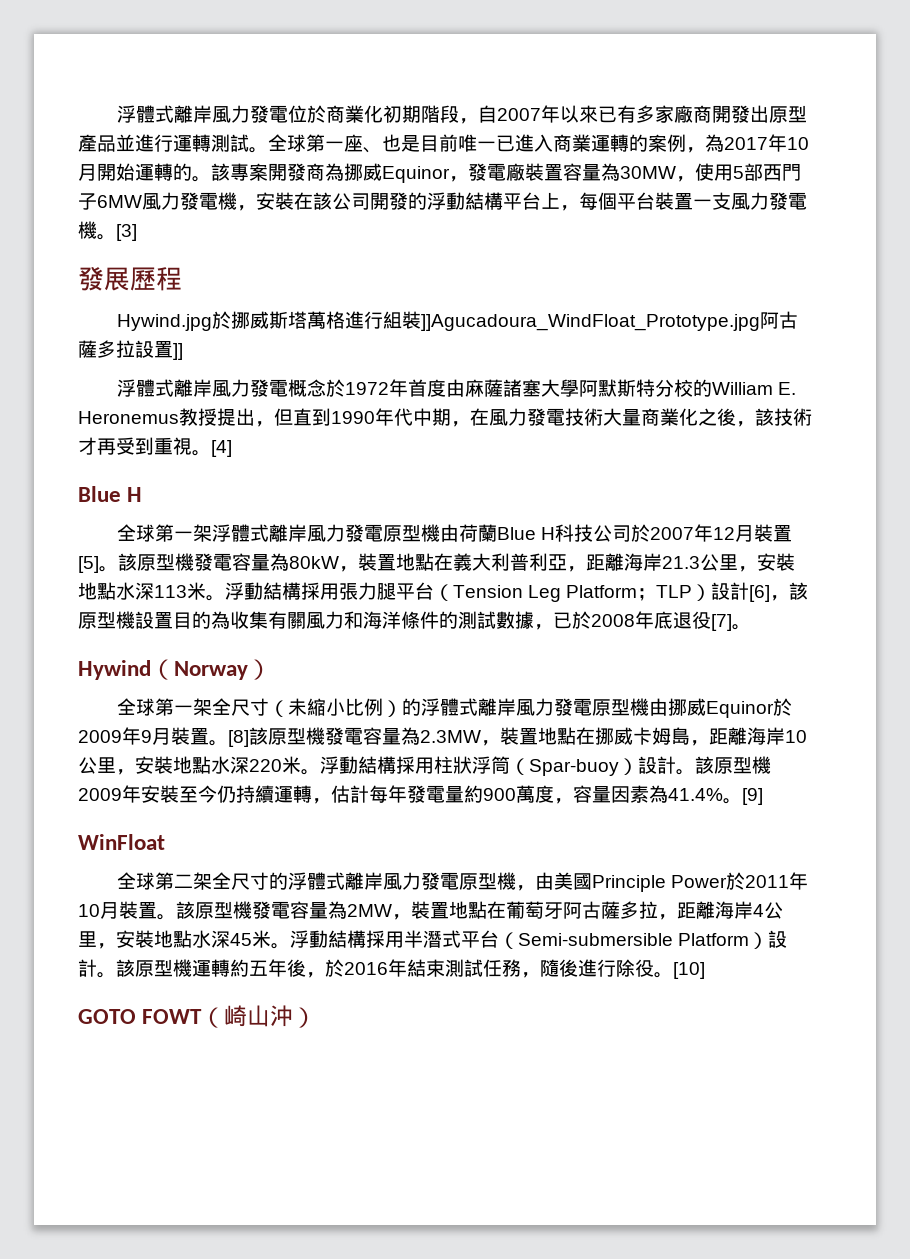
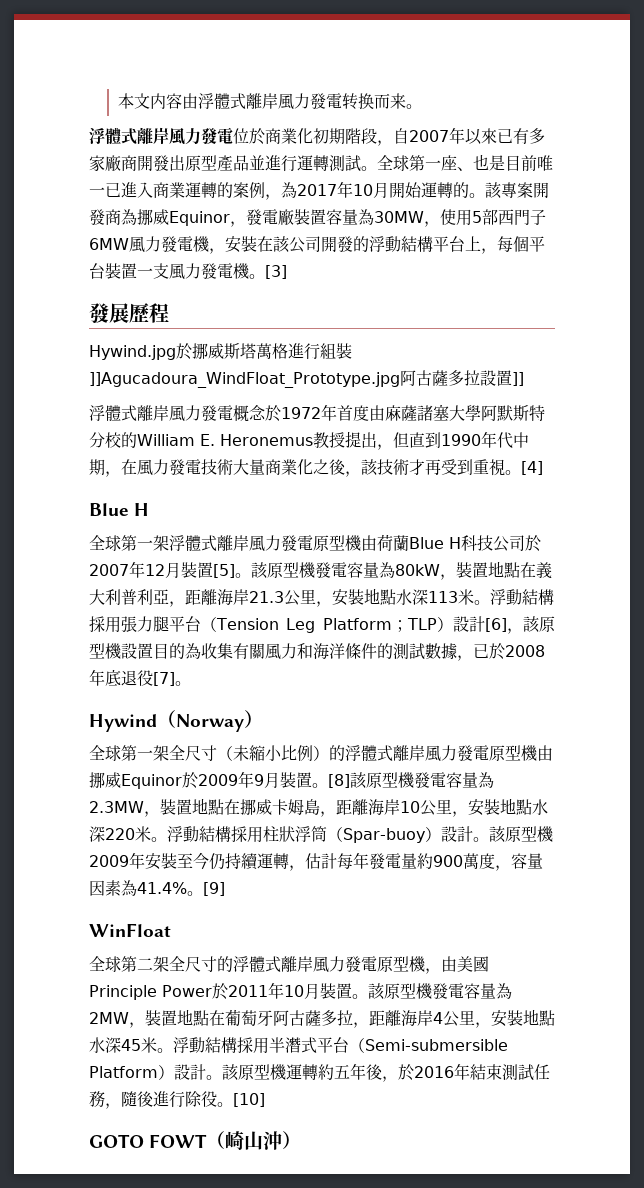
(116, 114) none -> [117,93,422,110] 本文内容由浮體式離岸風力發電转换而来。 //

